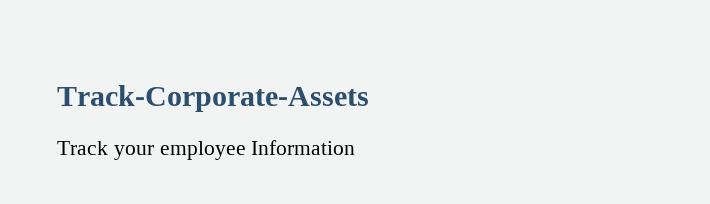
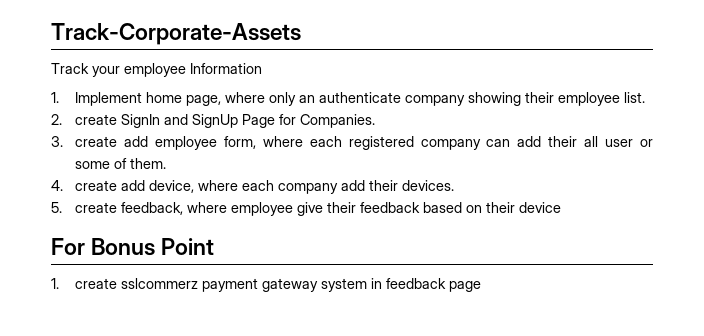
(356, 147) none -> [51,92,646,106] [51,114,376,128] [51,136,653,150] [75,158,167,169] [51,180,455,194] [51,202,562,216] [51,238,215,256] [51,278,482,292] // 1. Implement home page, where only an authenticate company showing their employee list. // 2. create SignIn and SignUp Page for Companies. // 3. create add employee form, where each registered company can add their all user or some of them. // 4. create add device, where each company add their devices. // 5. create feedback, where employee give their feedback based on their device // For Bonus Point // 1. create sslcommerz payment gateway system in feedback page

